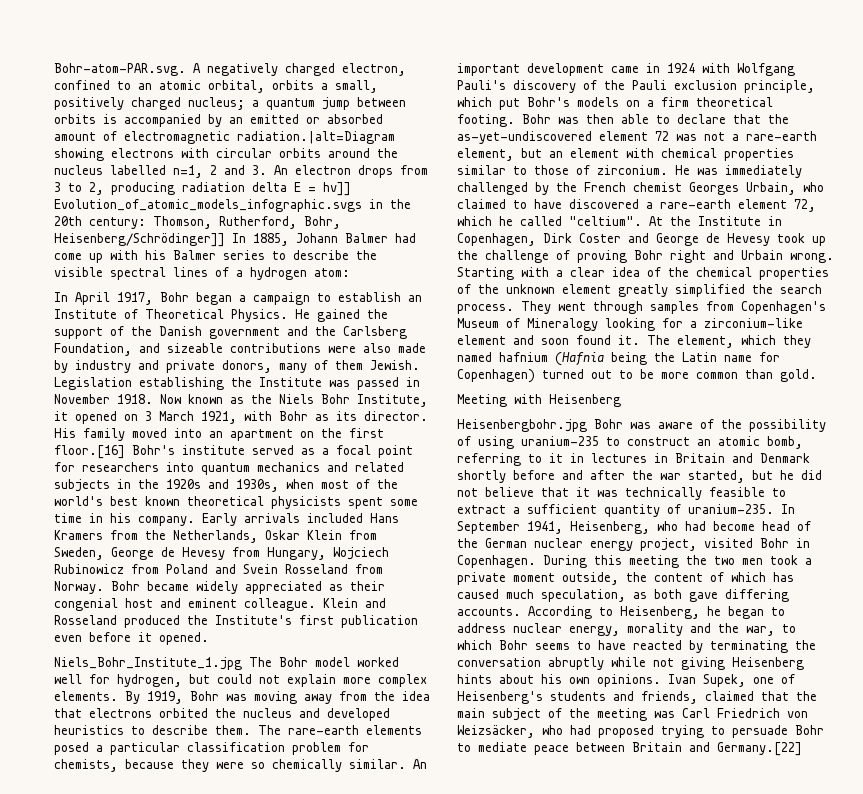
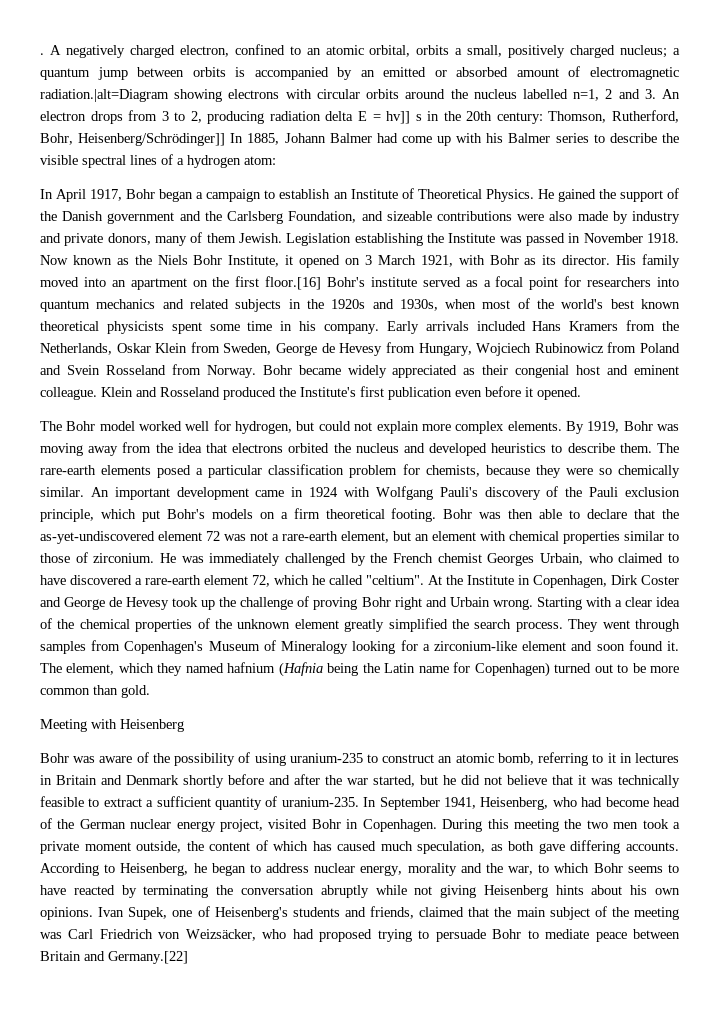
[54,63,186,76] Bohr-atom-PAR.svg. -> [40,53,44,55] .
[54,199,362,212] Evolution_of_atomic_models_infographic.svgs -> [415,114,422,121] s
[54,657,242,670] Niels_Bohr_Institute_1.jpg -> (581, 393) none
[457,419,587,432] Heisenbergbohr.jpg -> (184, 725) none

